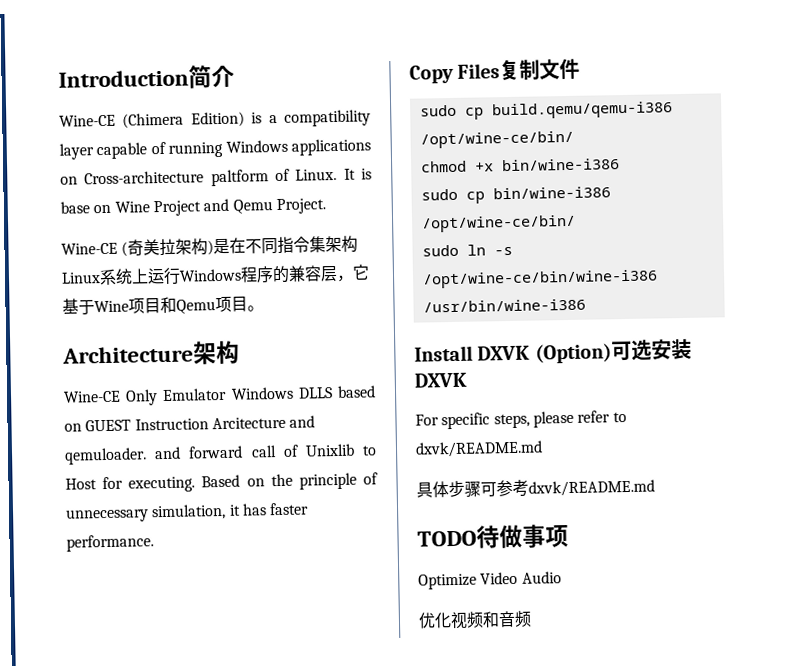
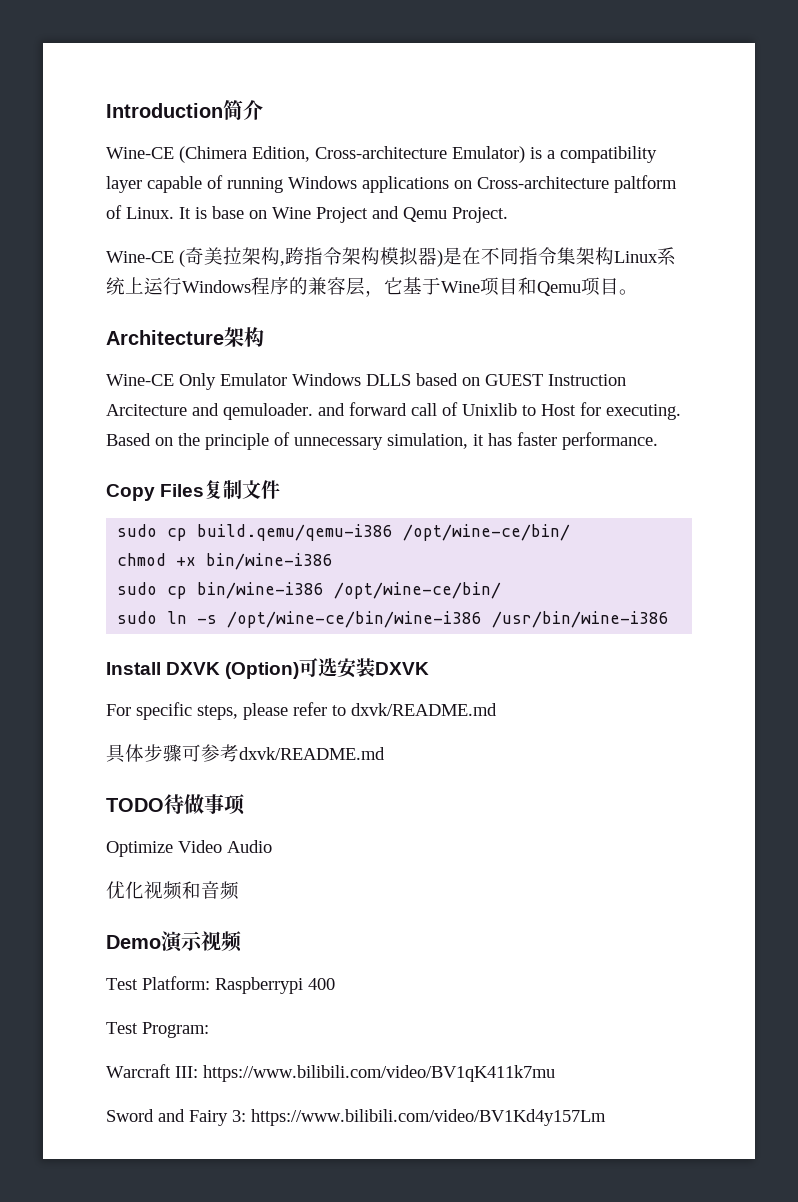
[190,111,245,128] Edition) -> [252,146,525,163] Edition, Cross-architecture Emulator)
(209, 247) none -> [280,247,437,266] ,跨指令架构模拟器
(532, 618) none -> [106,931,242,953] [106,976,335,994] [106,1022,209,1038] [106,1064,555,1082] [106,1109,606,1126] // Demo演示视频 // Test Platform: Raspberrypi 400 // Test Program: // Warcraft III: https://www.bilibili.com/video/BV1qK411k7mu // Sword and Fairy 3: https://www.bilibili.com/video/BV1Kd4y157Lm

